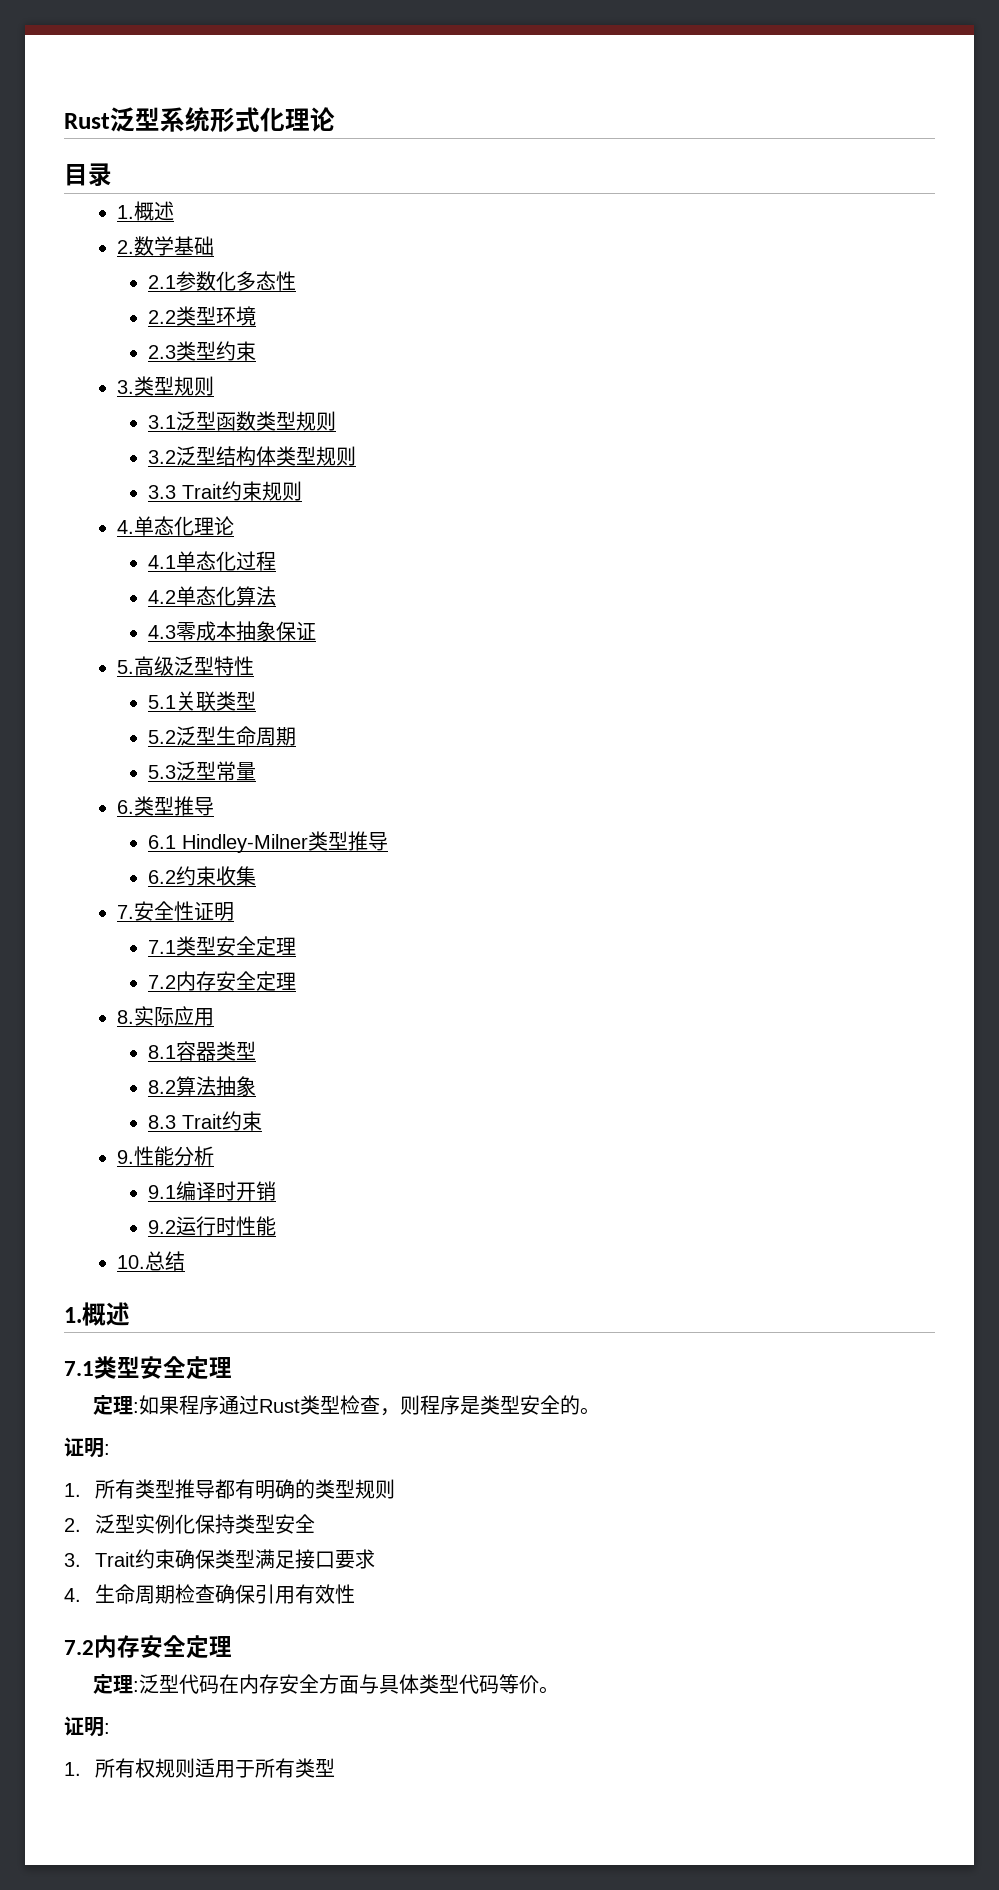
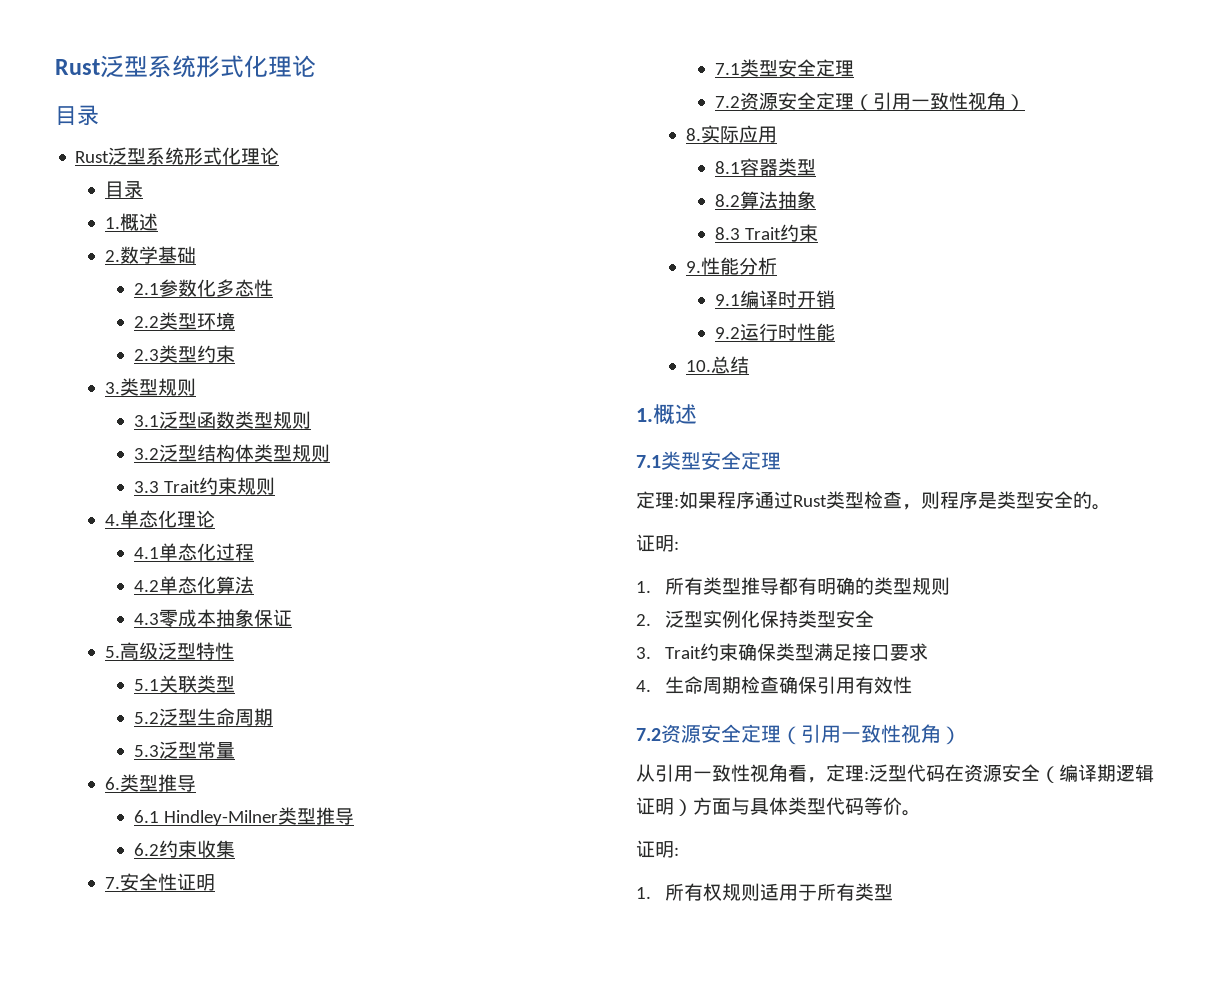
[64,107,335,132] [64,163,112,187] Rust泛型系统形式化理论 // 目录 -> [55,55,316,78] [55,105,99,126] [75,147,280,165] [104,181,143,198] Rust泛型系统形式化理论 // 目录 // Rust泛型系统形式化理论 // 目录
[176,971,297,991] 内存安全定理 -> [739,92,1025,111] 资源安全定理（引用一致性视角）
[94,1635,232,1659] 内存安全定理 // -> [661,724,961,745] [636,764,826,783] 资源安全定理（引用一致性视角） // 从引用一致性视角看，
[239,1674,320,1694] 内存安全 -> [964,764,1154,783] [636,797,693,816] 资源安全（编译期逻辑证明）

